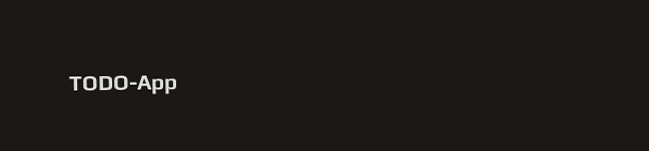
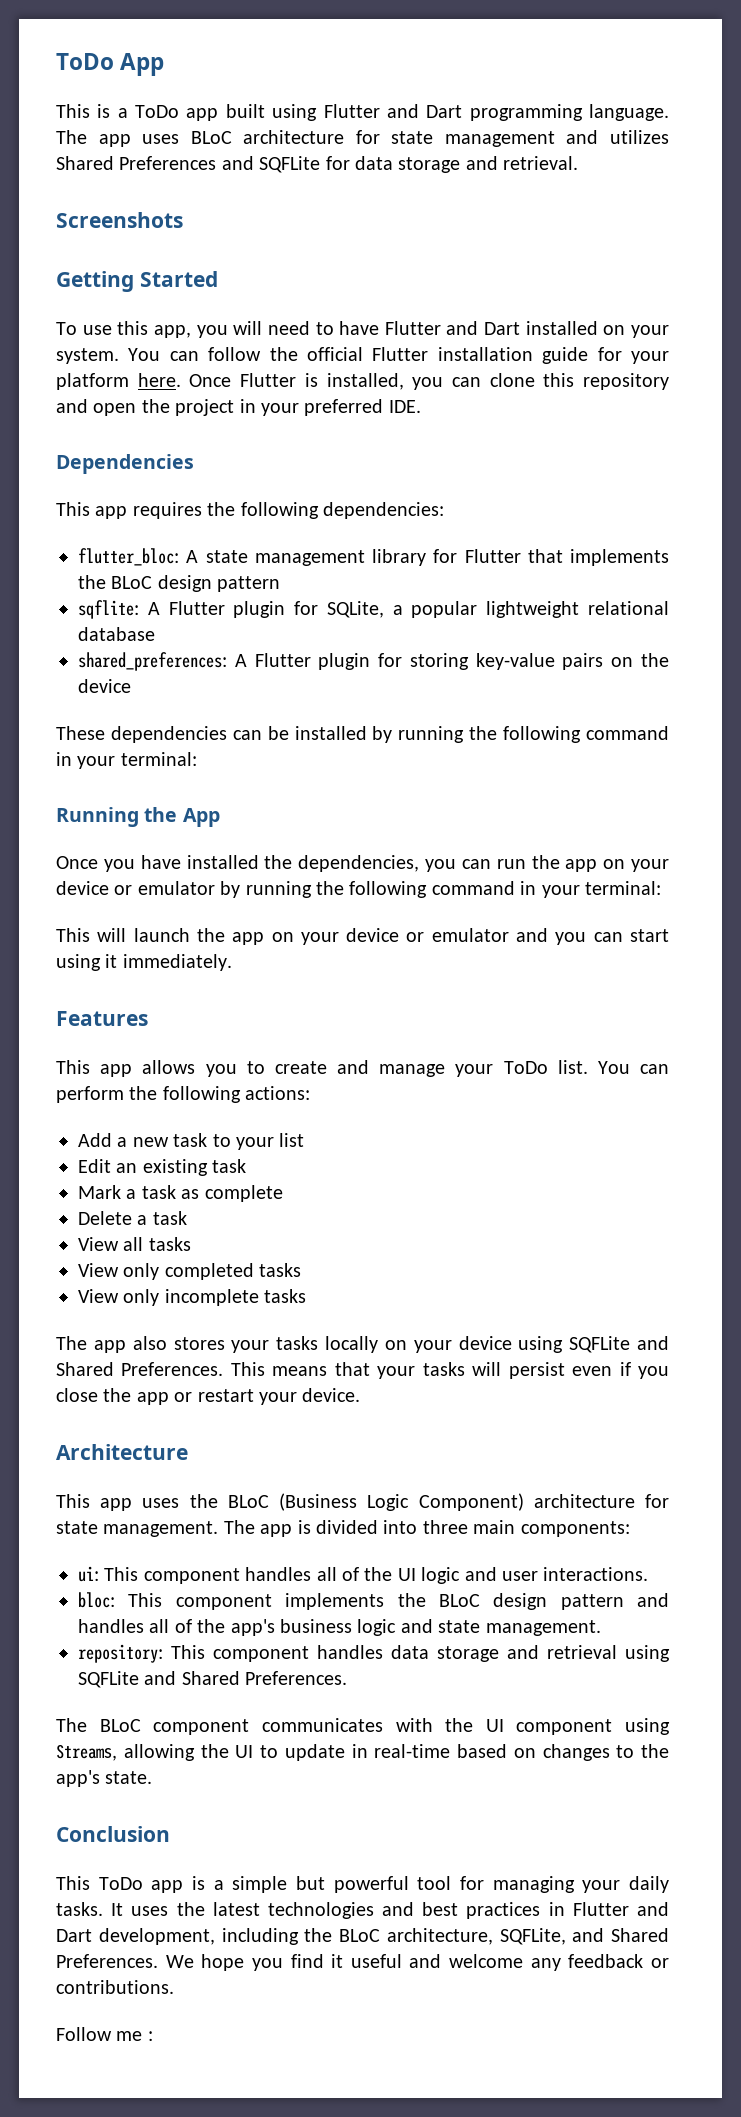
[68,74,178,96] TODO-App -> [56,53,165,76] [56,104,670,121] [56,130,669,147] [56,156,579,173] [56,212,183,228] [56,271,218,292] [56,321,669,338] [56,347,669,364] [56,373,669,390] [56,399,421,416] [56,454,194,474] [56,502,444,519] [78,548,669,566] [78,575,281,592] [78,600,669,619] [78,627,155,641] [78,652,669,671] [78,679,131,693] [56,726,670,743] [56,752,197,769] [56,807,220,827] [56,855,669,872] [56,881,661,898] [56,928,669,945] [56,954,232,971] [56,1011,148,1026] [56,1060,669,1077] [56,1086,311,1103] [78,1133,305,1150] [78,1159,247,1176] [78,1185,283,1202] [78,1211,187,1225] [78,1237,191,1251] [78,1263,302,1280] [78,1289,307,1306] [56,1336,669,1353] [56,1362,669,1379] [56,1388,361,1405] [56,1444,188,1460] [56,1493,669,1511] [56,1520,630,1537] [78,1566,649,1584] [78,1592,669,1610] [78,1619,601,1636] [78,1644,670,1663] [78,1671,348,1688] [56,1718,670,1735] [56,1744,669,1761] [56,1770,153,1787] [56,1826,170,1842] [56,1876,669,1893] [56,1902,669,1919] [56,1928,669,1945] [56,1954,669,1971] [56,1980,174,1994] [56,2027,153,2041] ToDo App // This is a ToDo app built using Flutter and Dart programming language. The app uses BLoC architecture for state management and utilizes Shared Preferences and SQFLite for data storage and retrieval. // Screenshots // Getting Started // To use this app, you will need to have Flutter and Dart installed on your system. You can follow the official Flutter installation guide for your platform here. Once Flutter is installed, you can clone this repository and open the project in your preferred IDE. // Dependencies // This app requires the following dependencies: // flutter_bloc: A state management library for Flutter that implements the BLoC design pattern // sqflite: A Flutter plugin for SQLite, a popular lightweight relational database // shared_preferences: A Flutter plugin for storing key-value pairs on the device // These dependencies can be installed by running the following command in your terminal: // Running the App // Once you have installed the dependencies, you can run the app on your device or emulator by running the following command in your terminal: // This will launch the app on your device or emulator and you can start using it immediately. // Features // This app allows you to create and manage your ToDo list. You can perform the following actions: // Add a new task to your list // Edit an existing task // Mark a task as complete // Delete a task // View all tasks // View only completed tasks // View only incomplete tasks // The app also stores your tasks locally on your device using SQFLite and Shared Preferences. This means that your tasks will persist even if you close the app or restart your device. // Architecture // This app uses the BLoC (Business Logic Component) architecture for state management. The app is divided into three main components: // ui: This component handles all of the UI logic and user interactions. // bloc: This component implements the BLoC design pattern and handles all of the app's business logic and state management. // repository: This component handles data storage and retrieval using SQFLite and Shared Preferences. // The BLoC component communicates with the UI component using Streams, allowing the UI to update in real-time based on changes to the app's state. // Conclusion // This ToDo app is a simple but powerful tool for managing your daily tasks. It uses the latest technologies and best practices in Flutter and Dart development, including the BLoC architecture, SQFLite, and Shared Preferences. We hope you find it useful and welcome any feedback or contributions. // Follow me :

